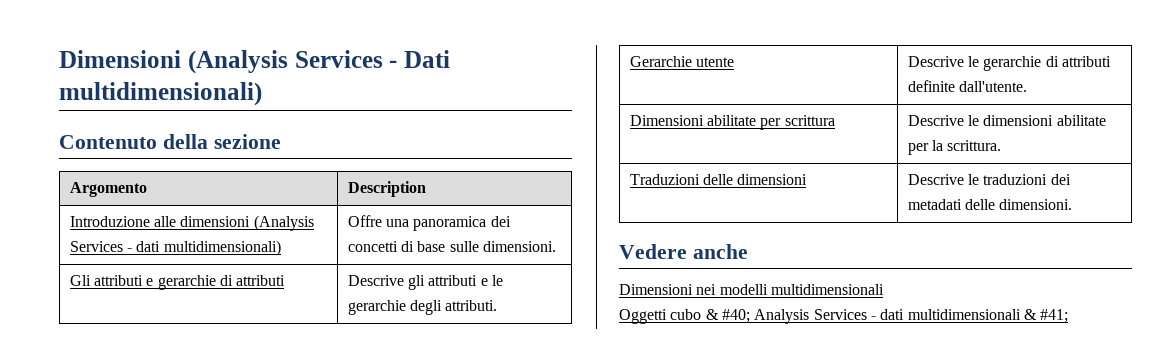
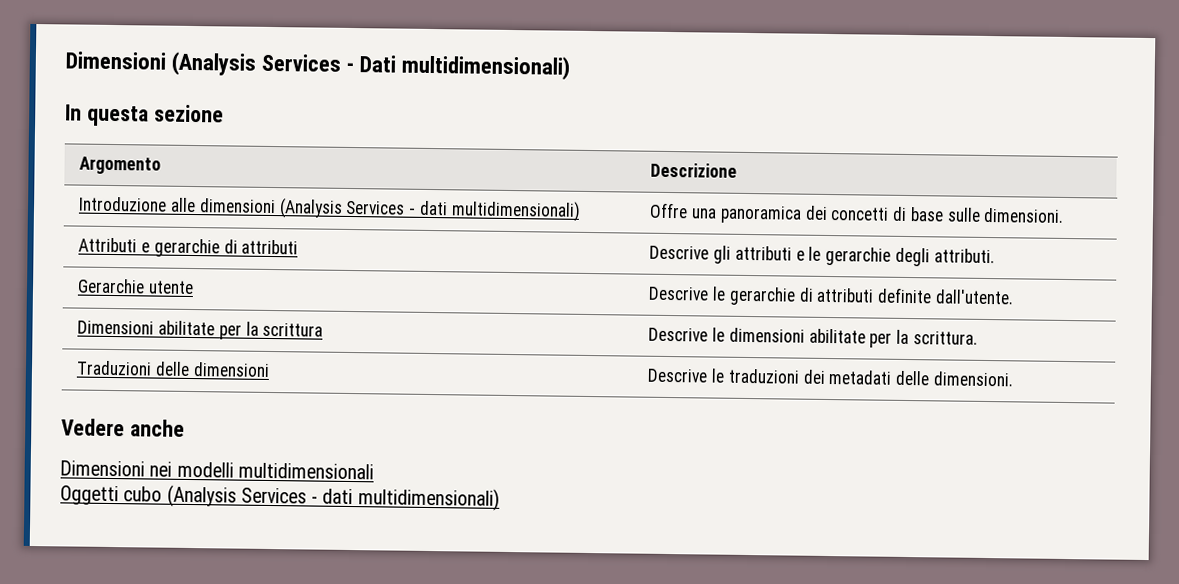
[59,134,208,149] Contenuto della -> [65,104,149,127] In questa
[347,181,426,197] Description -> [650,162,738,178] Descrizione
[69,275,143,286] Gli attributi -> [78,237,138,253] Attributi
(782, 124) none -> [245,321,259,336] la
[705,309,1069,324] & #40; Analysis Services - dati multidimensionali & #41; -> [166,484,500,511] (Analysis Services - dati multidimensionali)

